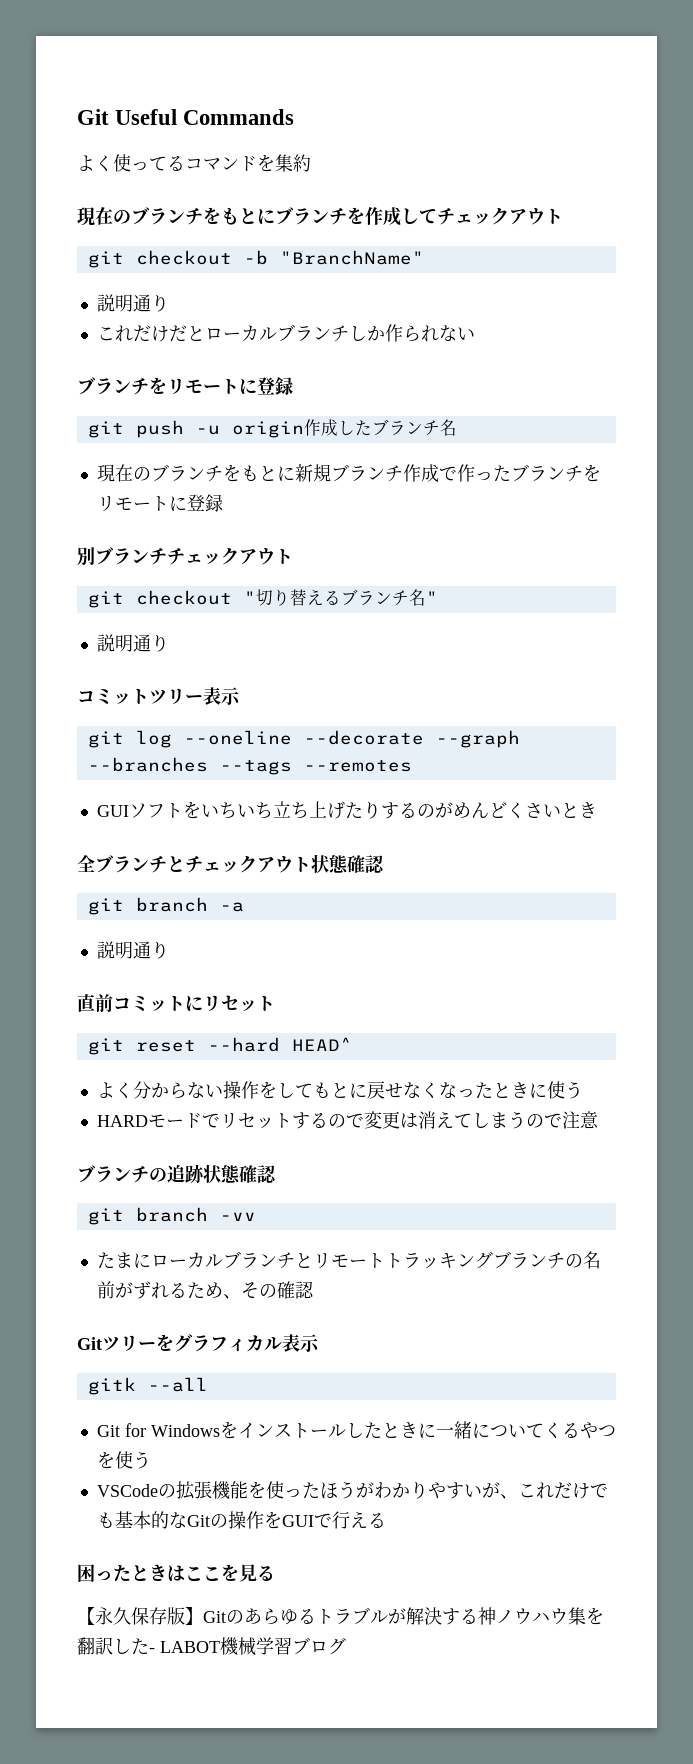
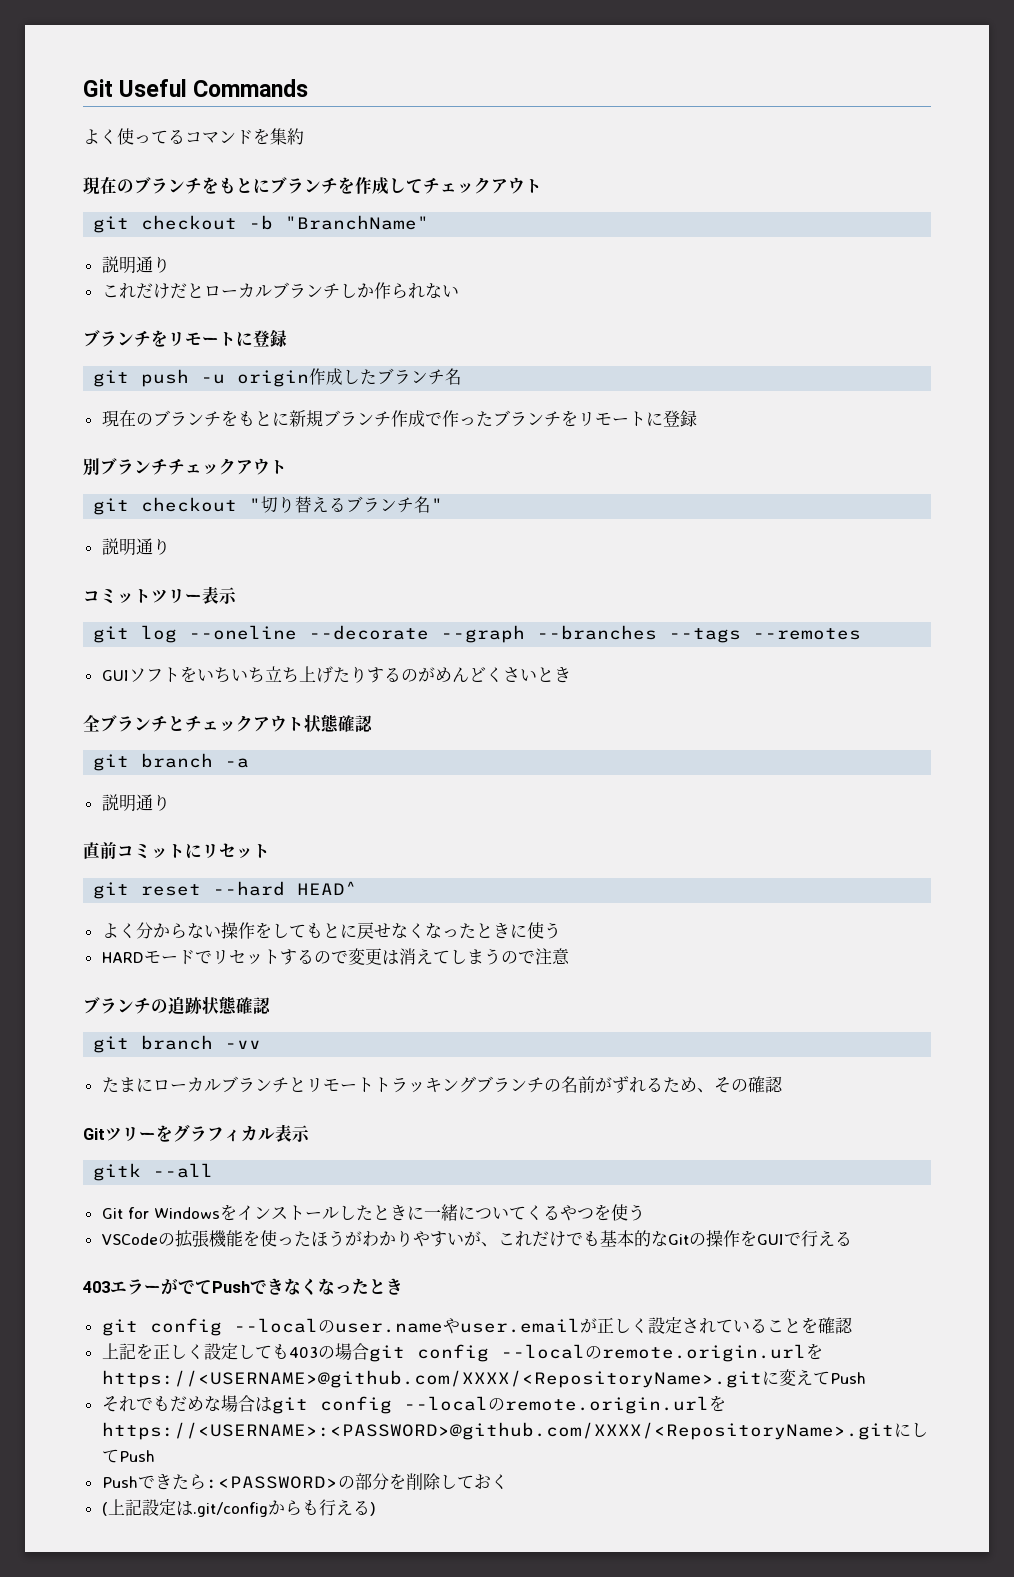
[77,1564,275,1582] [77,1607,604,1625] [77,1637,346,1656] 困ったときはここを見る // 【永久保存版】Gitのあらゆるトラブルが解決する神ノウハウ集を翻訳した- LABOT機械学習ブログ -> [83,1278,403,1295] [101,1317,853,1336] [101,1343,823,1362] [101,1369,866,1388] [101,1395,726,1414] [101,1422,928,1440] [101,1449,155,1463] [101,1473,508,1490] [101,1499,376,1517] 403エラーがでてPushできなくなったとき // git config --localのuser.nameやuser.emailが正しく設定されていることを確認 // 上記を正しく設定しても403の場合git config --localのremote.origin.urlをhttps://<USERNAME>@github.com/XXXX/<RepositoryName>.gitに変えてPush // それでもだめな場合はgit config --localのremote.origin.urlをhttps://<USERNAME>:<PASSWORD>@github.com/XXXX/<RepositoryName>.gitにしてPush // Pushできたら:<PASSWORD>の部分を削除しておく // (上記設定は.git/configからも行える)

